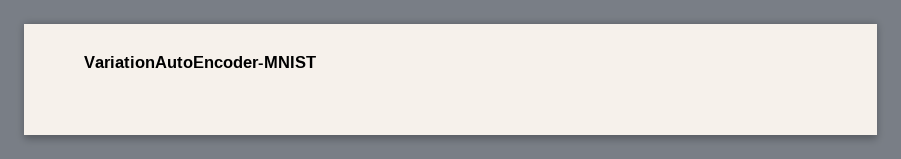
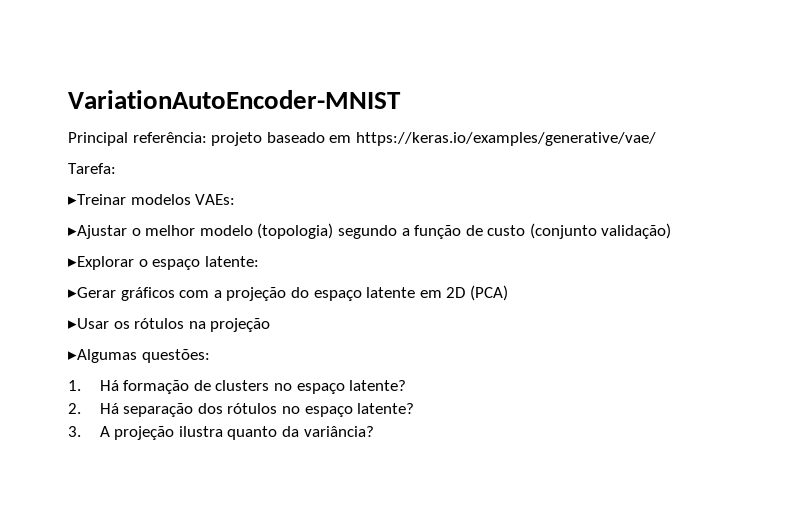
(316, 62) none -> [68,132,656,146] [68,163,116,174] [68,194,236,205] [68,223,672,239] [68,256,259,270] [68,285,508,301] [68,318,271,332] [68,349,210,363] [68,380,407,394] [68,403,415,417] [68,426,374,440] // Principal referência: projeto baseado em https://keras.io/examples/generative/vae/ // Tarefa: // ▸Treinar modelos VAEs: // ▸Ajustar o melhor modelo (topologia) segundo a função de custo (conjunto validação) // ▸Explorar o espaço latente: // ▸Gerar gráficos com a projeção do espaço latente em 2D (PCA) // ▸Usar os rótulos na projeção // ▸Algumas questões: // 1. Há formação de clusters no espaço latente? // 2. Há separação dos rótulos no espaço latente? // 3. A projeção ilustra quanto da variância?

